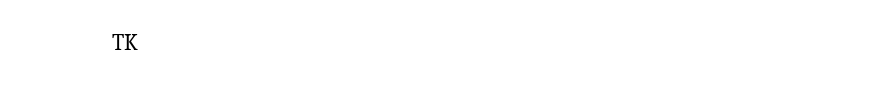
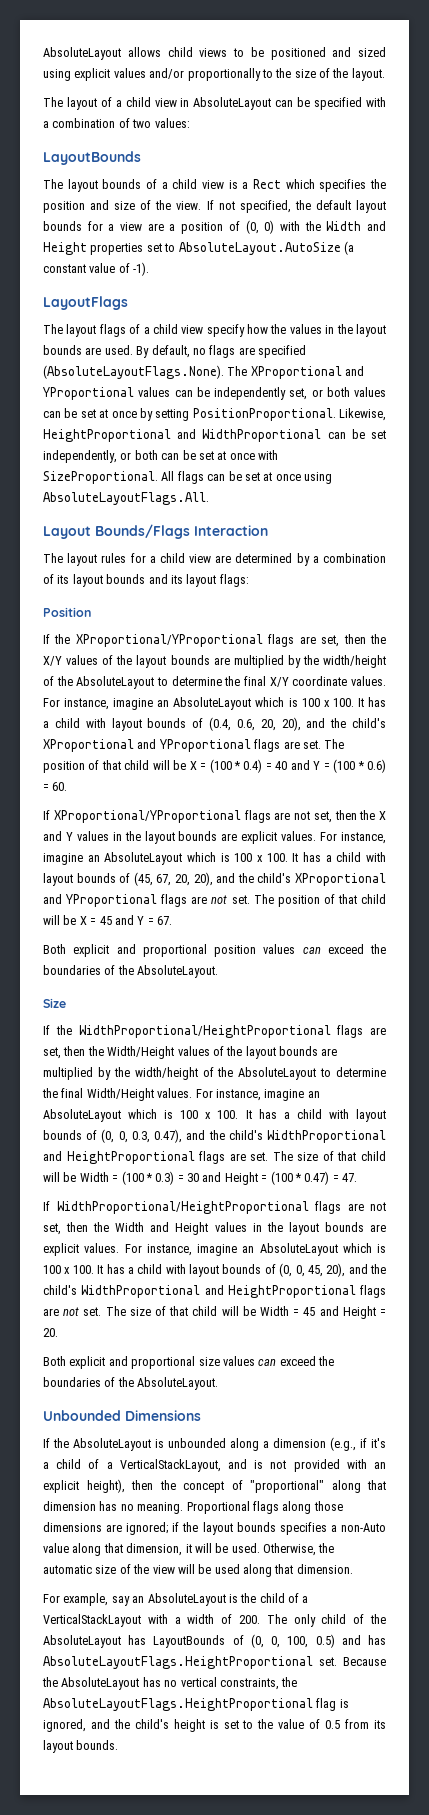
[112,34,138,50] TK -> [43,47,386,60] [43,68,385,81] [43,97,386,110] [43,118,190,128] [43,151,141,165] [43,179,386,192] [43,200,386,213] [43,220,386,234] [43,241,354,255] [43,262,150,276] [43,296,128,310] [43,324,386,337] [43,345,306,358] [43,365,365,379] [43,387,386,400] [43,408,386,421] [43,429,386,442] [43,450,278,463] [43,471,332,484] [43,492,209,505] [43,524,268,539] [43,553,387,566] [43,574,249,587] [43,607,91,617] [43,634,387,647] [43,655,386,668] [43,676,386,689] [43,697,386,710] [43,717,386,731] [43,739,345,752] [43,759,387,773] [43,782,68,791] [43,810,386,823] [43,831,386,844] [43,852,386,865] [43,872,386,886] [43,894,386,907] [43,915,172,925] [43,944,386,957] [43,965,219,978] [43,998,66,1008] [43,1025,386,1038] [43,1046,338,1059] [43,1067,386,1080] [42,1088,320,1101] [43,1109,386,1122] [43,1129,387,1143] [43,1151,386,1164] [43,1171,357,1185] [43,1201,386,1214] [43,1222,386,1235] [43,1243,386,1256] [43,1263,386,1277] [43,1285,386,1298] [43,1306,386,1319] [43,1328,58,1337] [43,1356,334,1369] [43,1377,219,1390] [43,1410,201,1421] [43,1437,386,1451] [43,1459,386,1472] [43,1479,386,1493] [43,1501,343,1514] [43,1522,386,1535] [43,1543,335,1556] [43,1564,353,1577] [43,1593,309,1606] [43,1614,387,1627] [43,1634,387,1648] [43,1656,386,1669] [42,1677,298,1690] [43,1698,349,1711] [43,1719,386,1732] [43,1740,119,1753] AbsoluteLayout allows child views to be positioned and sized using explicit values and/or proportionally to the size of the layout. // The layout of a child view in AbsoluteLayout can be specified with a combination of two values: // LayoutBounds // The layout bounds of a child view is a Rect which specifies the position and size of the view. If not specified, the default layout bounds for a view are a position of (0, 0) with the Width and Height properties set to AbsoluteLayout.AutoSize (a constant value of -1). // LayoutFlags // The layout flags of a child view specify how the values in the layout bounds are used. By default, no flags are specified (AbsoluteLayoutFlags.None). The XProportional and YProportional values can be independently set, or both values can be set at once by setting PositionProportional. Likewise, HeightProportional and WidthProportional can be set independently, or both can be set at once with SizeProportional. All flags can be set at once using AbsoluteLayoutFlags.All. // Layout Bounds/Flags Interaction // The layout rules for a child view are determined by a combination of its layout bounds and its layout flags: // Position // If the XProportional/YProportional flags are set, then the X/Y values of the layout bounds are multiplied by the width/height of the AbsoluteLayout to determine the final X/Y coordinate values. For instance, imagine an AbsoluteLayout which is 100 x 100. It has a child with layout bounds of (0.4, 0.6, 20, 20), and the child's XProportional and YProportional flags are set. The position of that child will be X = (100 * 0.4) = 40 and Y = (100 * 0.6) = 60. // If XProportional/YProportional flags are not set, then the X and Y values in the layout bounds are explicit values. For instance, imagine an AbsoluteLayout which is 100 x 100. It has a child with layout bounds of (45, 67, 20, 20), and the child's XProportional and YProportional flags are not set. The position of that child will be X = 45 and Y = 67. // Both explicit and proportional position values can exceed the boundaries of the AbsoluteLayout. // Size // If the WidthProportional/HeightProportional flags are set, then the Width/Height values of the layout bounds are multiplied by the width/height of the AbsoluteLayout to determine the final Width/Height values. For instance, imagine an AbsoluteLayout which is 100 x 100. It has a child with layout bounds of (0, 0, 0.3, 0.47), and the child's WidthProportional and HeightProportional flags are set. The size of that child will be Width = (100 * 0.3) = 30 and Height = (100 * 0.47) = 47. // If WidthProportional/HeightProportional flags are not set, then the Width and Height values in the layout bounds are explicit values. For instance, imagine an AbsoluteLayout which is 100 x 100. It has a child with layout bounds of (0, 0, 45, 20), and the child's WidthProportional and HeightProportional flags are not set. The size of that child will be Width = 45 and Height = 20. // Both explicit and proportional size values can exceed the boundaries of the AbsoluteLayout. // Unbounded Dimensions // If the AbsoluteLayout is unbounded along a dimension (e.g., if it's a child of a VerticalStackLayout, and is not provided with an explicit height), then the concept of "proportional" along that dimension has no meaning. Proportional flags along those dimensions are ignored; if the layout bounds specifies a non-Auto value along that dimension, it will be used. Otherwise, the automatic size of the view will be used along that dimension. // For example, say an AbsoluteLayout is the child of a VerticalStackLayout with a width of 200. The only child of the AbsoluteLayout has LayoutBounds of (0, 0, 100, 0.5) and has AbsoluteLayoutFlags.HeightProportional set. Because the AbsoluteLayout has no vertical constraints, the AbsoluteLayoutFlags.HeightProportional flag is ignored, and the child's height is set to the value of 0.5 from its layout bounds.

